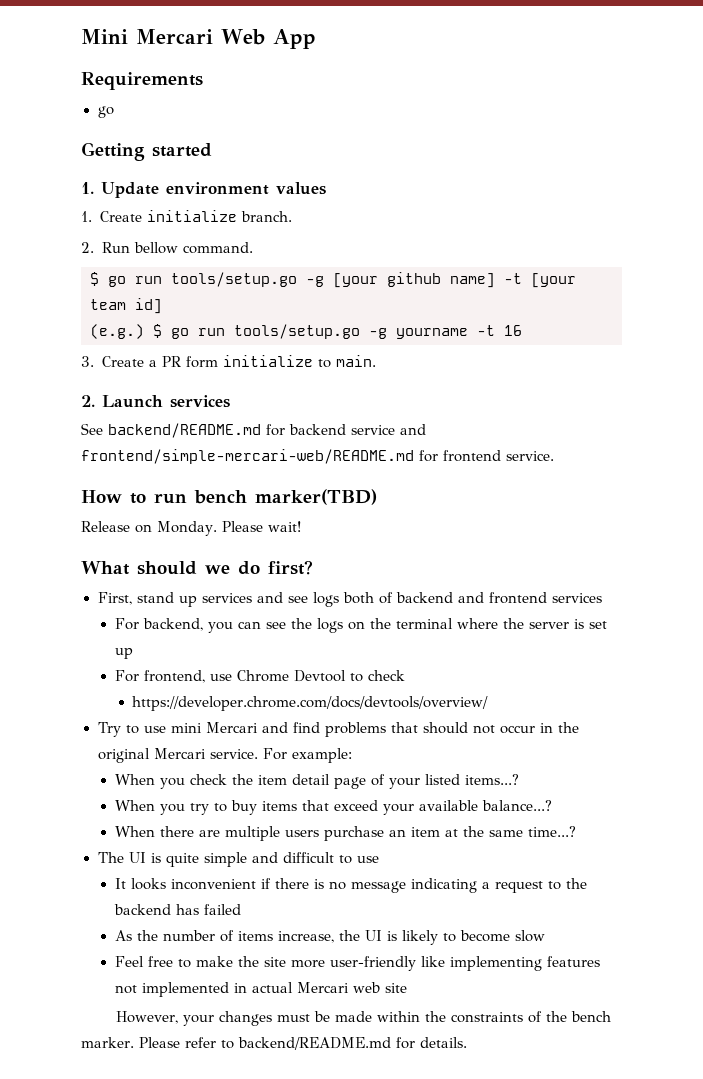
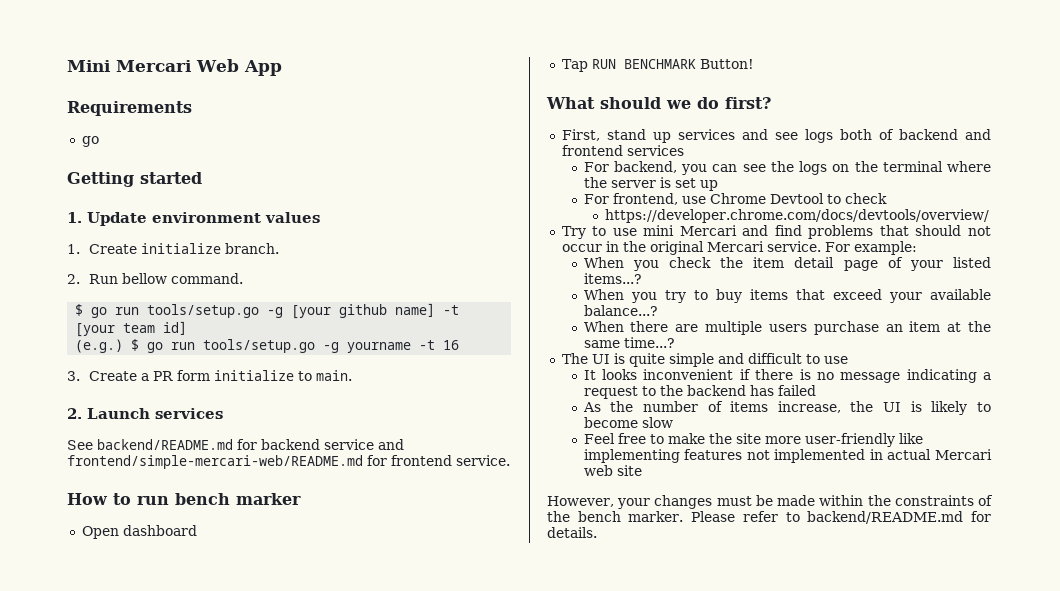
[255,489,377,505] [81,521,301,536] marker(TBD) // Release on Monday. Please wait! -> [236,493,301,505] [81,525,197,539] [561,59,754,72] marker // Open dashboard // Tap RUN BENCHMARK Button!

